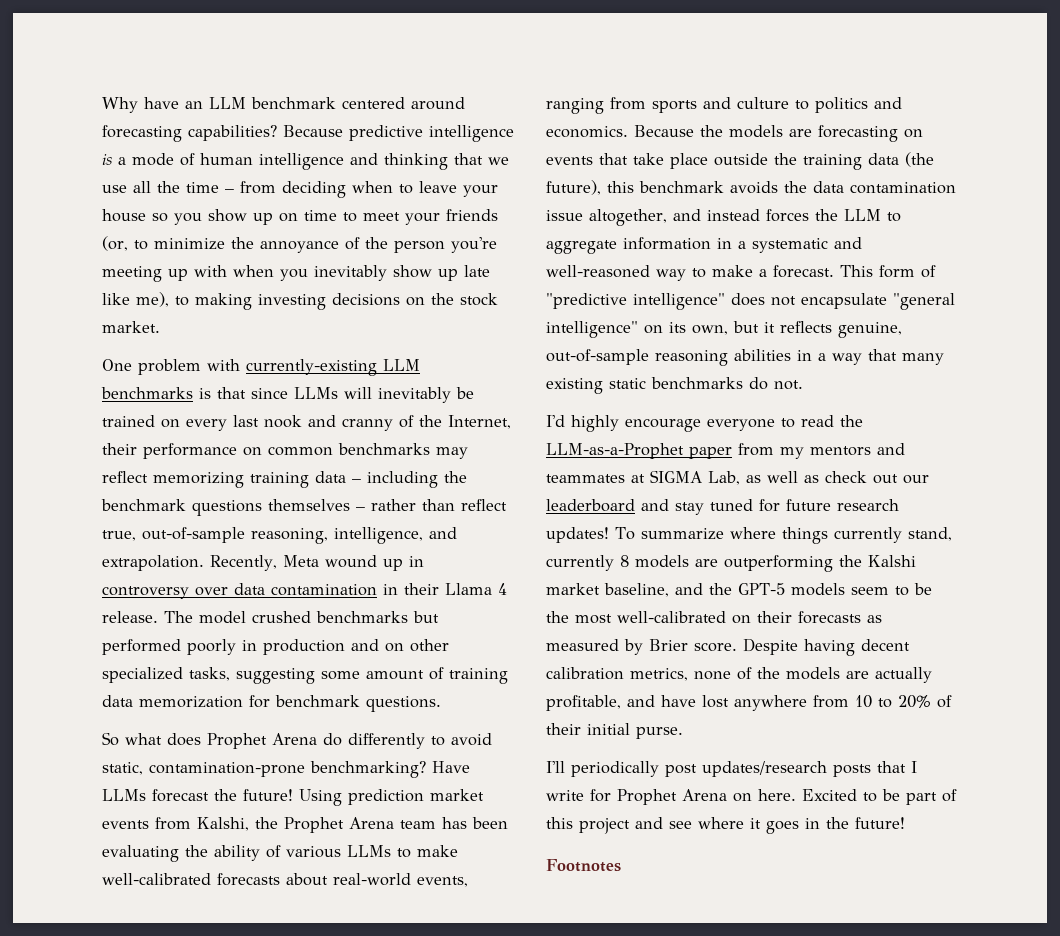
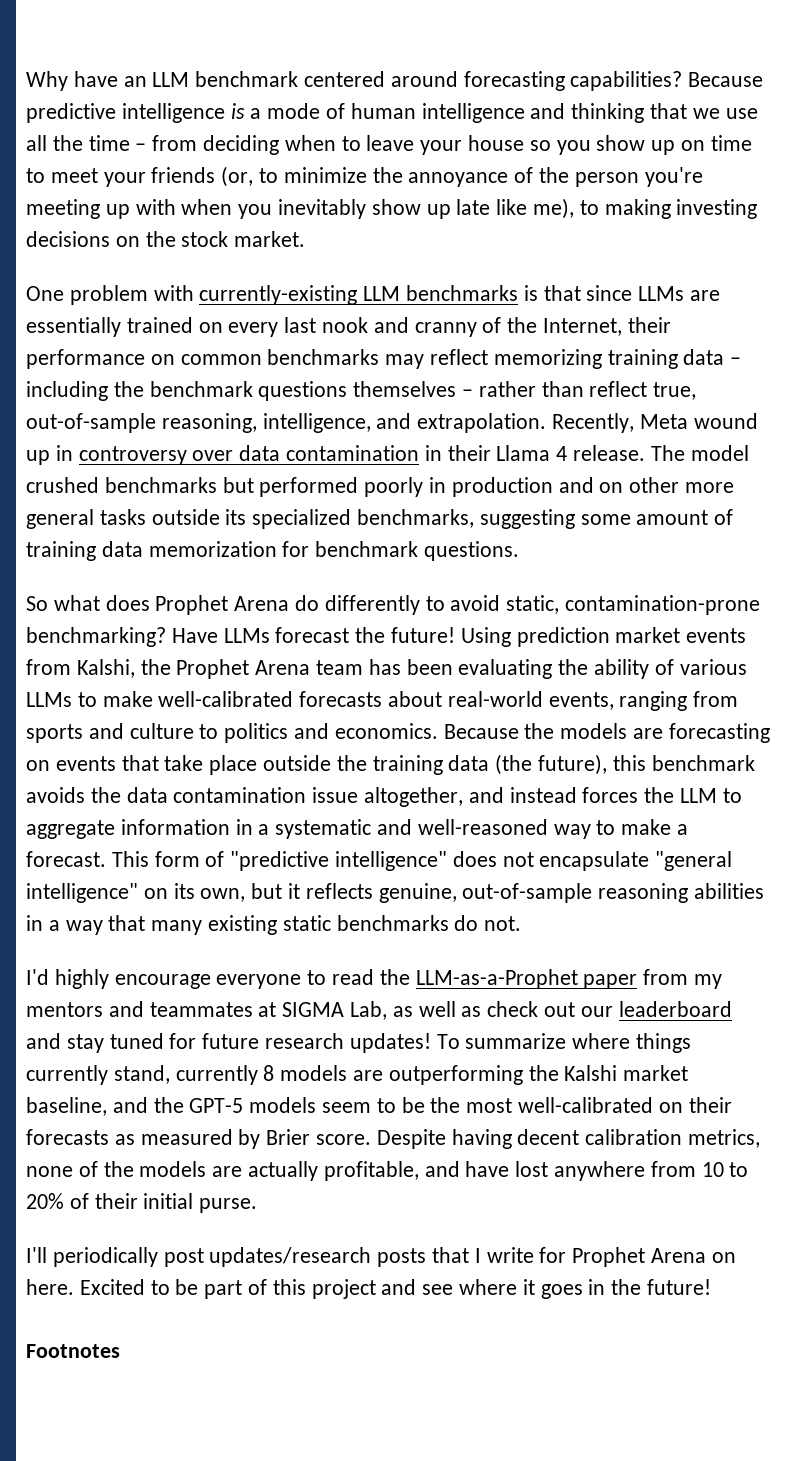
[344,387,474,403] will inevitably be -> [690,290,721,301] [26,317,121,337] are essentially
[102,667,230,683] specialized tasks, -> [685,482,735,493] [26,509,475,529] more general tasks outside its specialized benchmarks,

